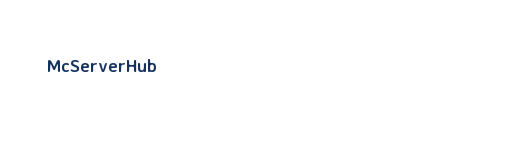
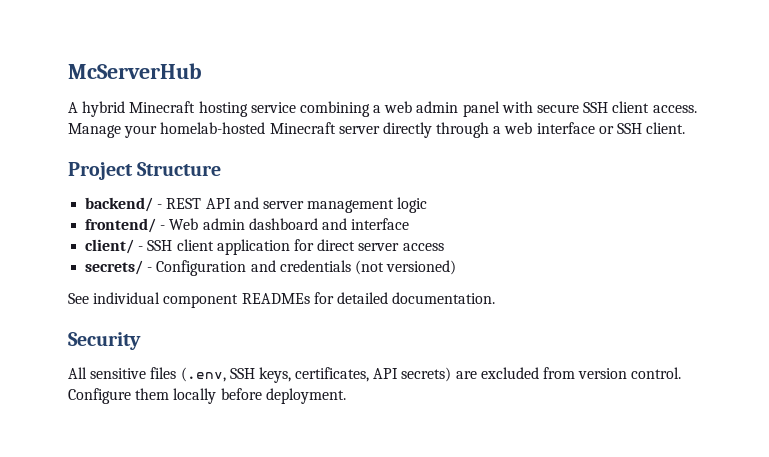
(157, 65) none -> [68,101,697,117] [68,122,686,138] [68,162,222,180] [85,197,428,213] [85,218,410,233] [85,239,444,255] [85,260,457,276] [68,292,496,308] [68,332,141,350] [68,367,682,383] [68,388,346,404] // A hybrid Minecraft hosting service combining a web admin panel with secure SSH client access. Manage your homelab-hosted Minecraft server directly through a web interface or SSH client. // Project Structure // backend/ - REST API and server management logic // frontend/ - Web admin dashboard and interface // client/ - SSH client application for direct server access // secrets/ - Configuration and credentials (not versioned) // See individual component READMEs for detailed documentation. // Security // All sensitive files (.env, SSH keys, certificates, API secrets) are excluded from version control. Configure them locally before deployment.

